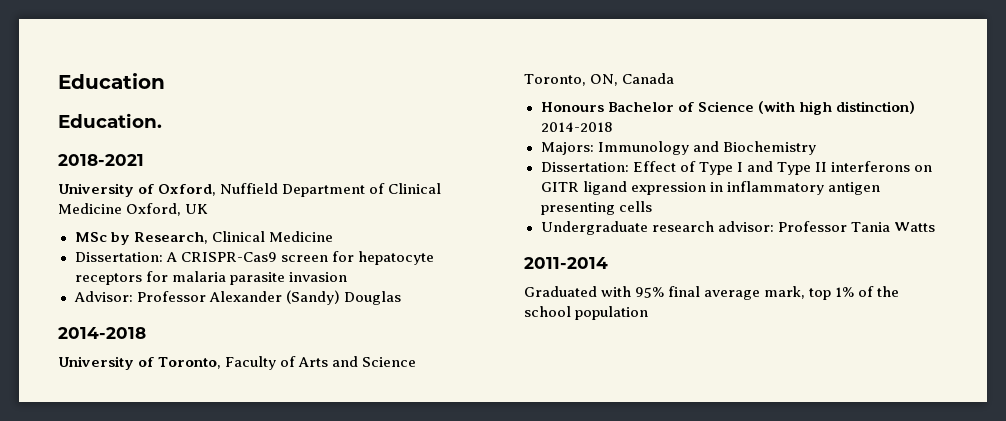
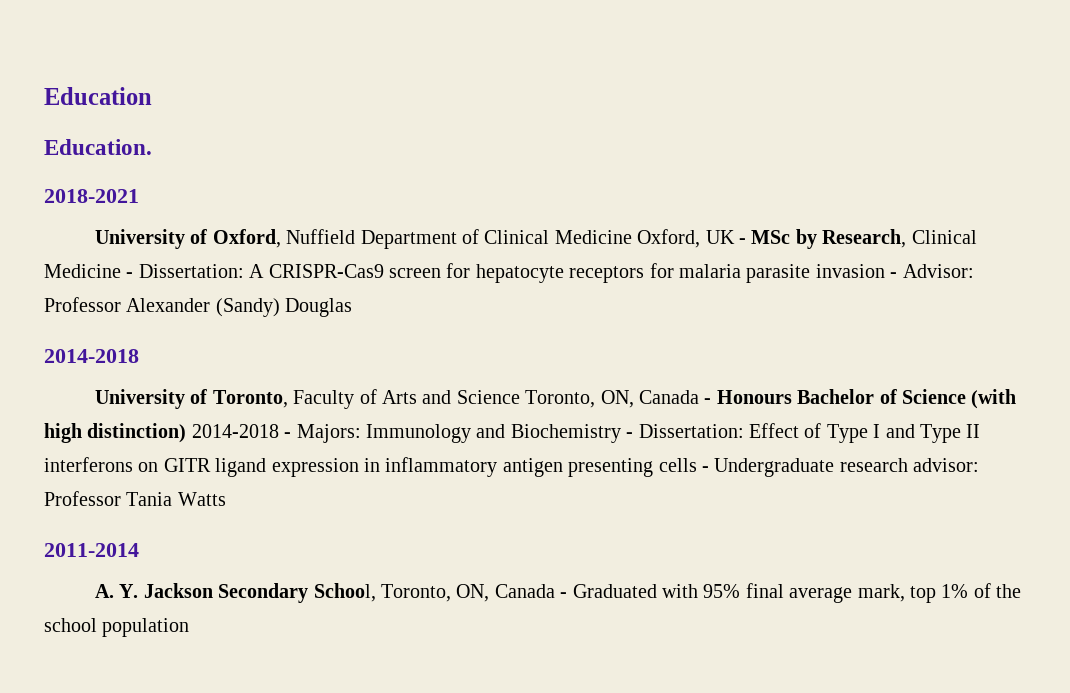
(209, 209) // -> [739,238,747,244] -
(333, 236) // -> [126,272,134,278] -
(347, 277) // -> [890,272,898,278] -
(675, 78) // -> [704,398,712,404] -
(613, 127) // -> [284,432,292,438] -
(816, 148) // -> [626,432,634,438] -
(652, 206) // -> [701,466,709,472] -
(608, 263) none -> [95,583,568,603] A. Y. Jackson Secondary School, Toronto, ON, Canada -

